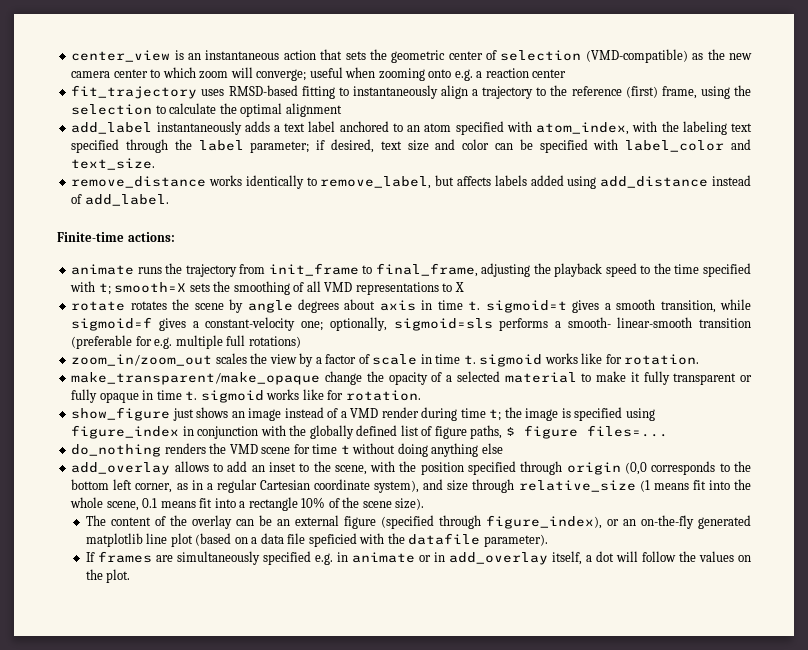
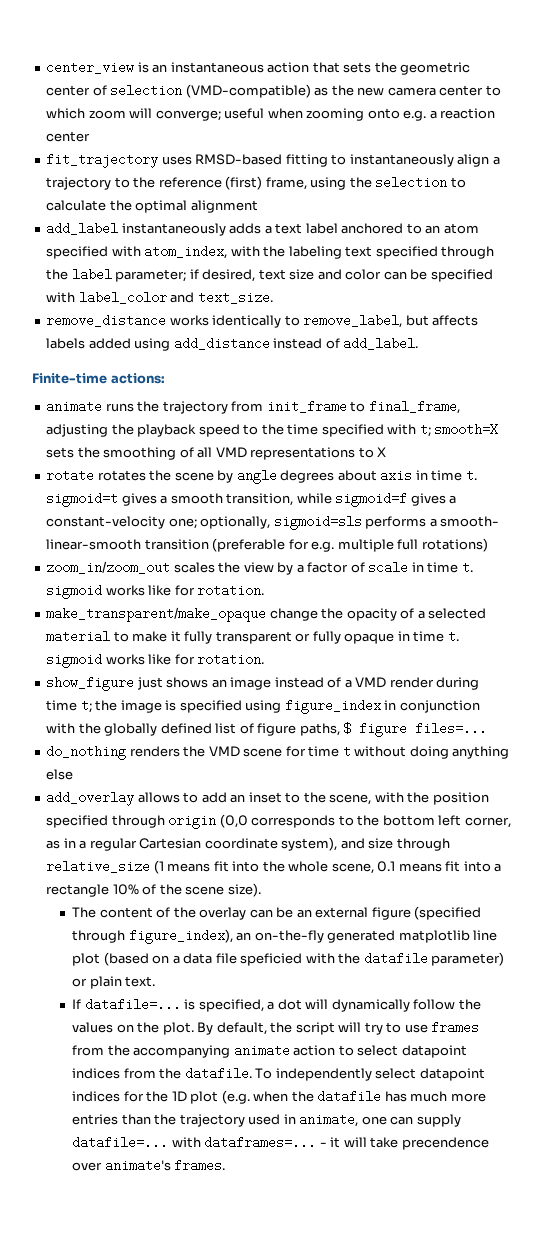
[606,519,619,526] or -> (233, 936) none
[483,534,548,547] [85,551,582,565] parameter). // If frames are simultaneously specified e.g. in animate or in add_overlay itself, -> [431,952,505,966] [72,976,156,989] [72,998,264,1012] parameter) or plain text. // If datafile=... is specified,
(638, 556) none -> [331,999,410,1012] dynamically
(131, 576) none -> [197,1021,480,1035] [72,1044,467,1058] [72,1067,485,1081] [72,1090,486,1104] [72,1113,461,1127] [72,1136,489,1150] [72,1159,226,1172] By default, the script will try to use frames from the accompanying animate action to select datapoint indices from the datafile. To independently select datapoint indices for the 1D plot (e.g. when the datafile has much more entries than the trajectory used in animate, one can supply datafile=... with dataframes=... - it will take precendence over animate's frames.

